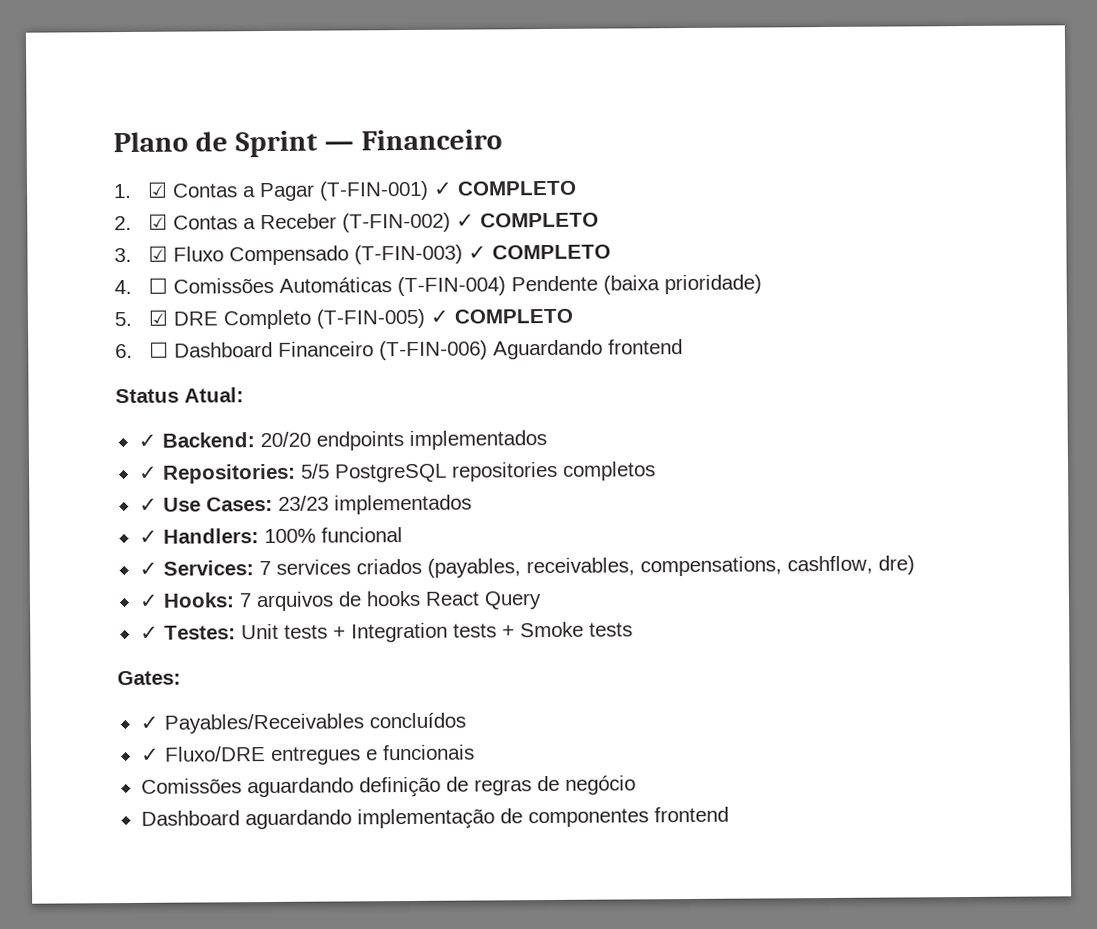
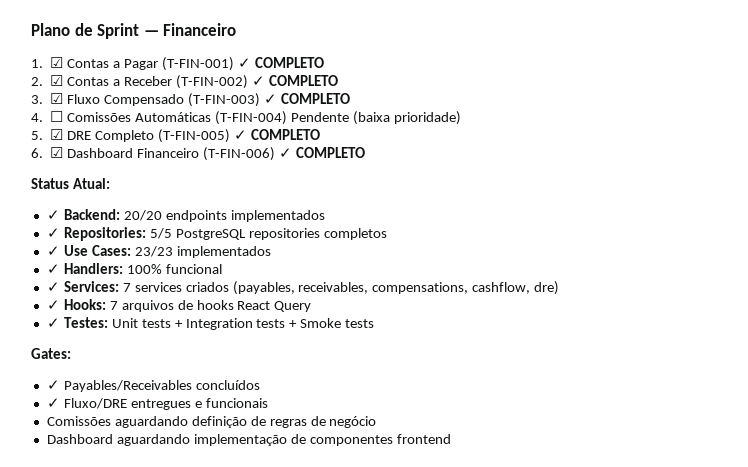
[149,341,170,358] ☐ -> [50,147,64,158] ☑
[493,339,684,360] Aguardando frontend -> [278,147,365,158] ✓ COMPLETO

